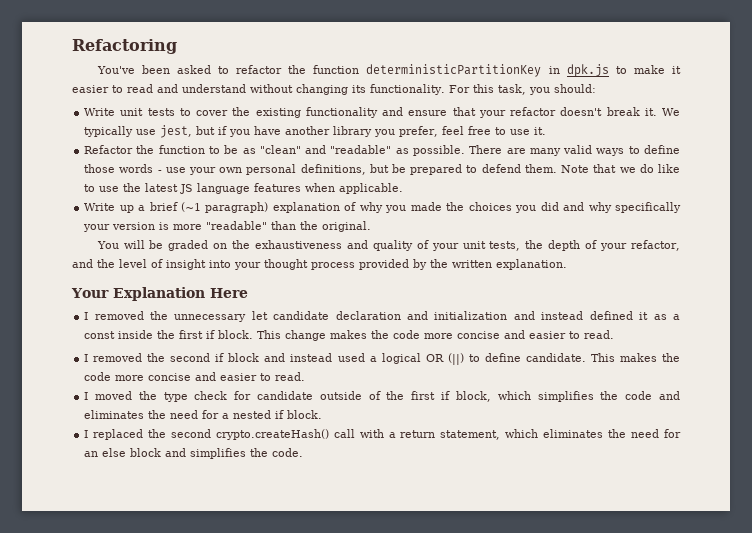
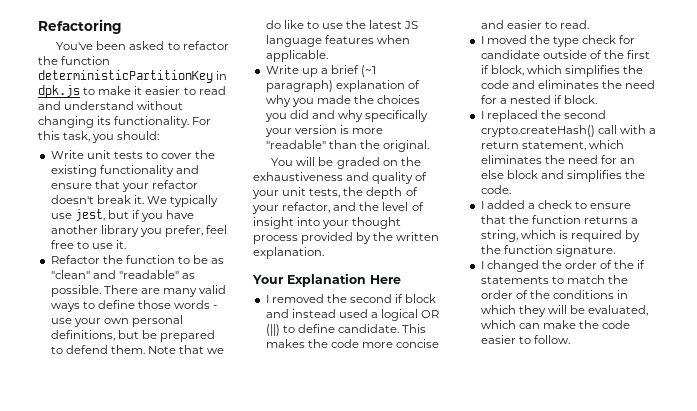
[84,311,680,322] [84,330,615,341] // I removed the unnecessary let candidate declaration and initialization and instead defined it as a const inside the first if block. This change makes the code more concise and easier to read. -> (401, 279) none
(304, 452) none -> [480,200,632,209] [480,215,639,224] [480,230,641,242] [480,245,615,257] [480,260,646,272] [480,275,628,284] [480,290,629,299] [480,305,649,317] [480,320,631,329] [480,335,570,344] // I added a check to ensure that the function returns a string, which is required by the function signature. // I changed the order of the if statements to match the order of the conditions in which they will be evaluated, which can make the code easier to follow.

